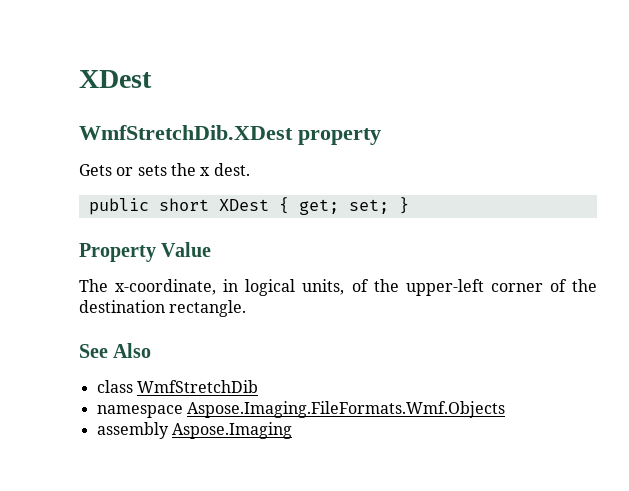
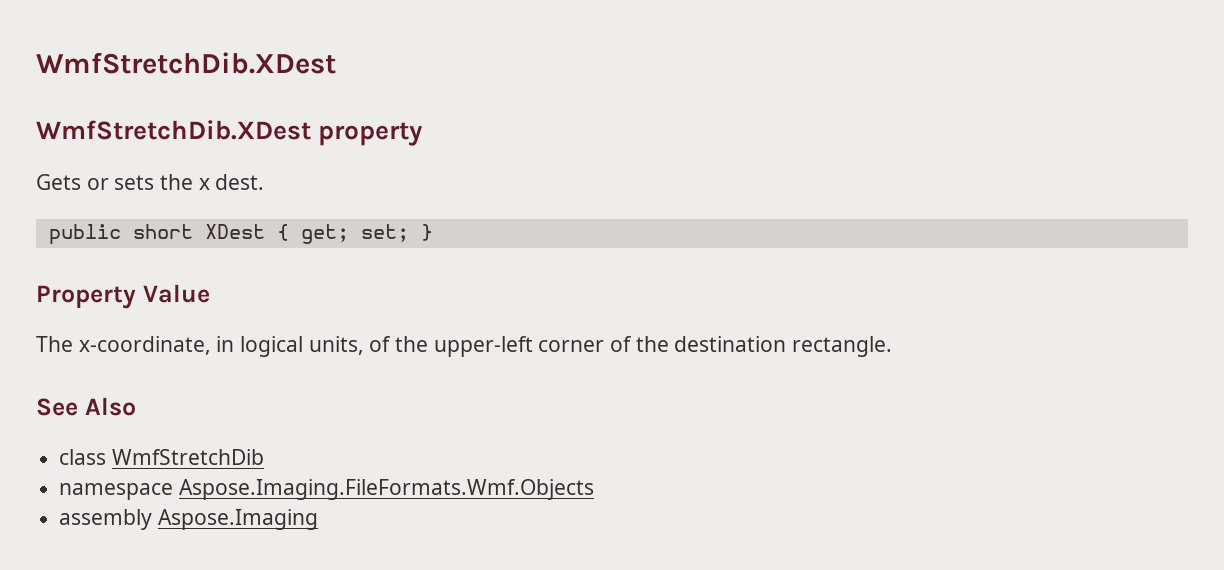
[79,70,152,88] XDest -> [36,52,336,74] WmfStretchDib.XDest

